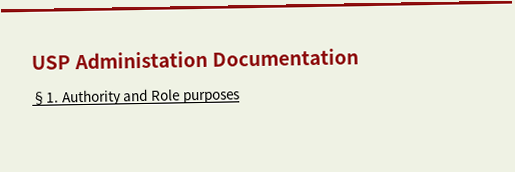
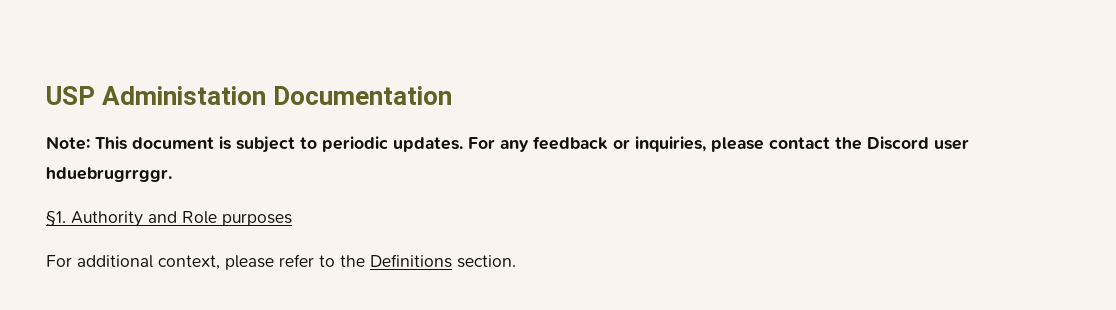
(360, 57) none -> [46,136,969,153] [46,167,172,182] // Note: This document is subject to periodic updates. For any feedback or inquiries, please contact the Discord user hduebrugrrggr.
(240, 97) none -> [46,254,516,270] // For additional context, please refer to the Definitions section.

